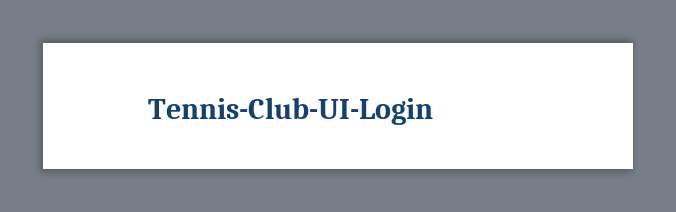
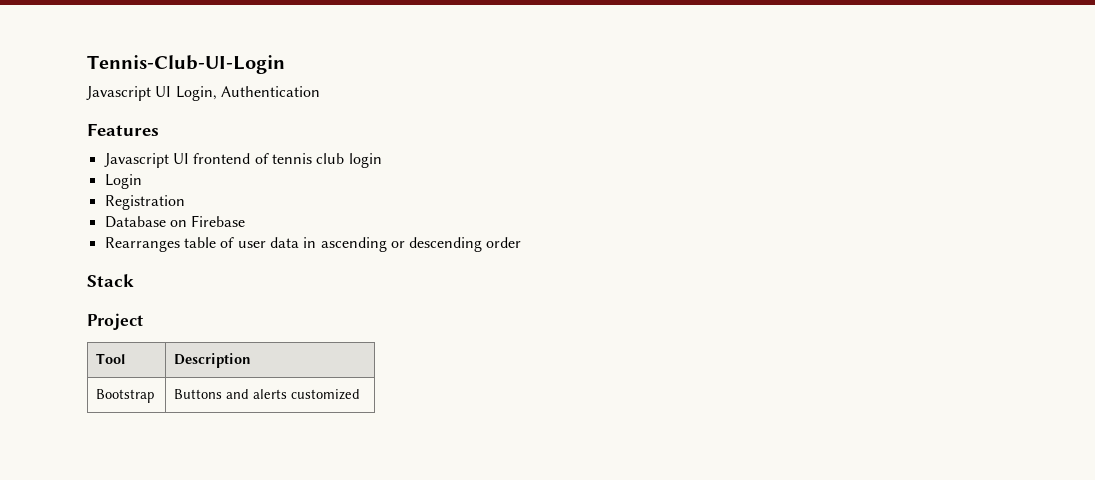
(433, 111) none -> [86,86,320,101] [87,123,159,136] [103,153,382,168] [104,174,142,189] [104,195,185,210] [104,215,246,228] [104,237,522,252] [87,274,134,287] [87,313,143,330] [96,353,126,364] [174,353,252,368] [96,389,156,403] [174,389,361,400] // Javascript UI Login, Authentication // Features // Javascript UI frontend of tennis club login // Login // Registration // Database on Firebase // Rearranges table of user data in ascending or descending order // Stack // Project // Tool | Description // Bootstrap | Buttons and alerts customized

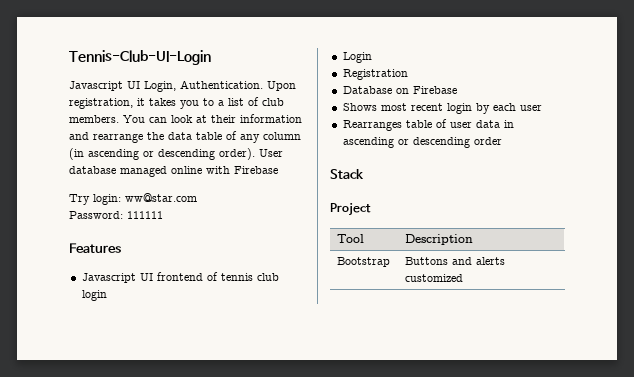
[220,86,320,97] Authentication -> [180,80,296,91] [69,97,284,109] [69,114,302,123] [69,131,301,143] [69,148,283,160] [69,166,278,177] [69,193,197,205] [69,211,163,219] Authentication. Upon registration, it takes you to a list of club members. You can look at their information and rearrange the data table of any column (in ascending or descending order). User database managed online with Firebase // Try login: ww@star.com // Password: 111111
(246, 221) none -> [342,103,542,114] // Shows most recent login by each user

